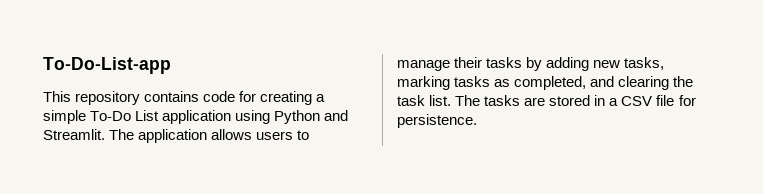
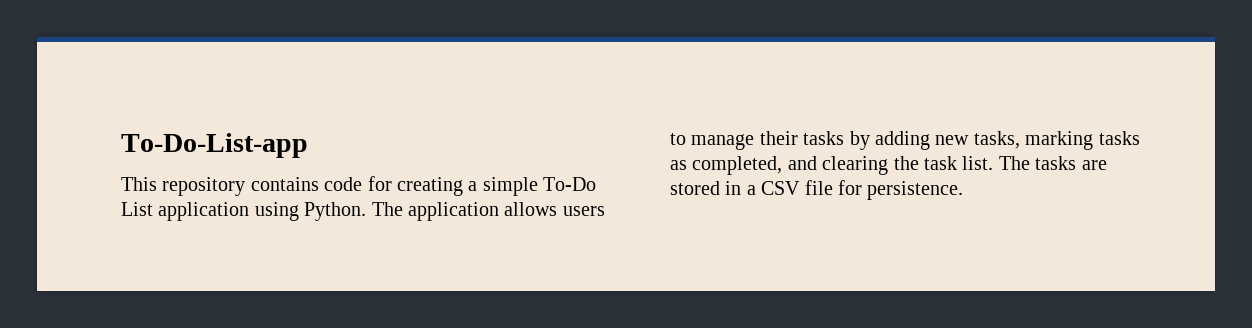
[274,110,349,124] [43,129,105,140] Python and Streamlit. -> [304,202,367,221] Python.

